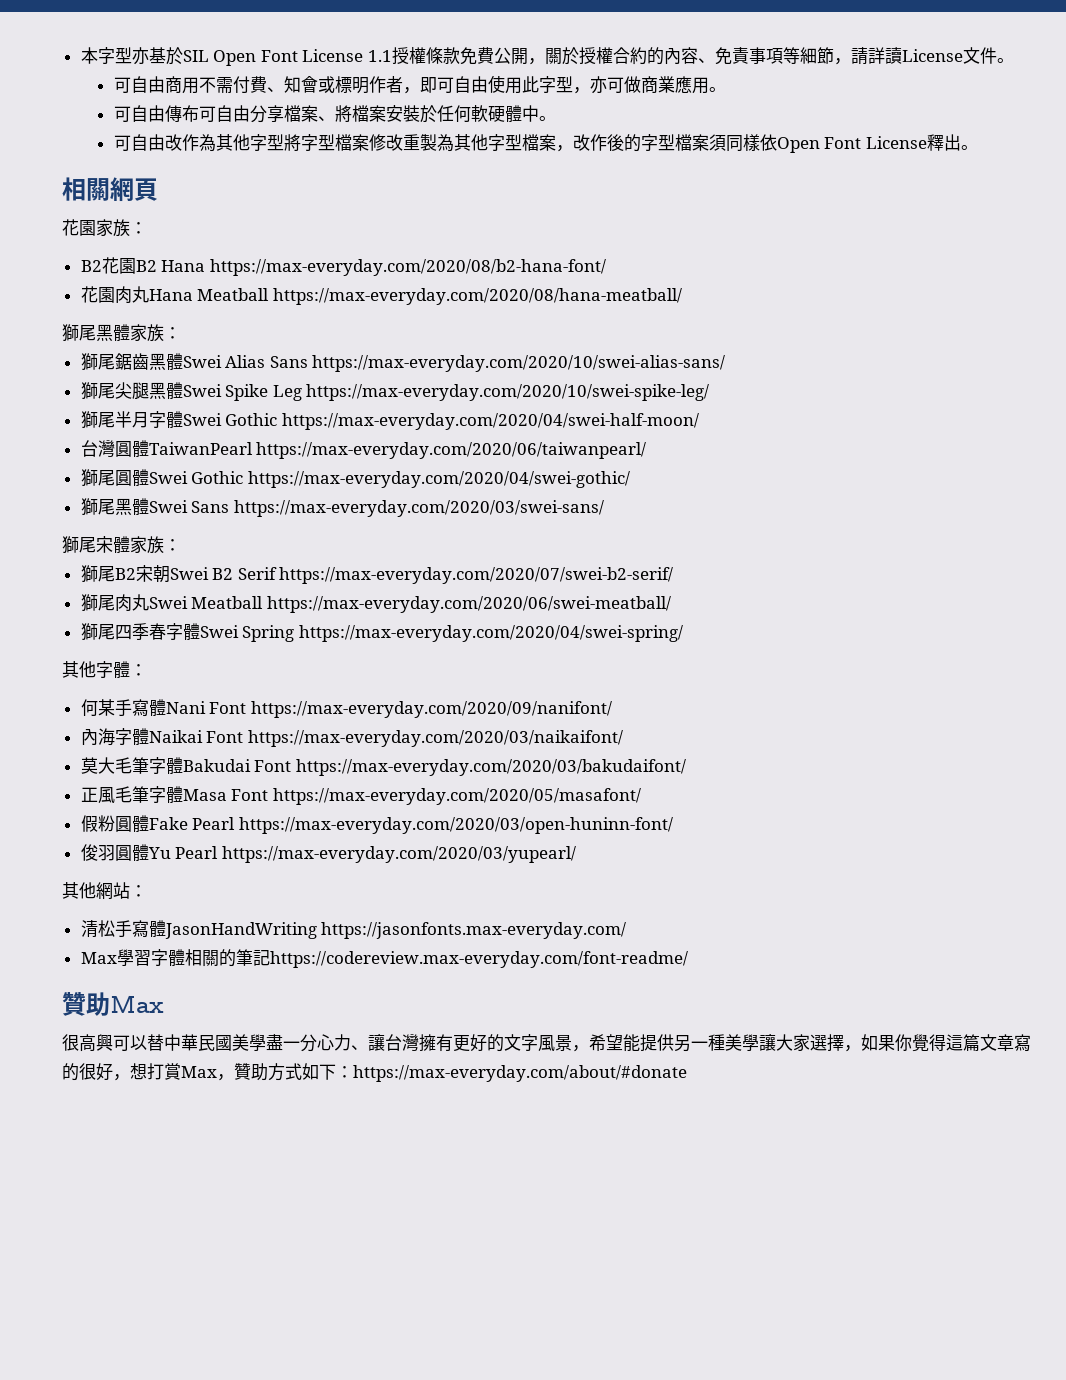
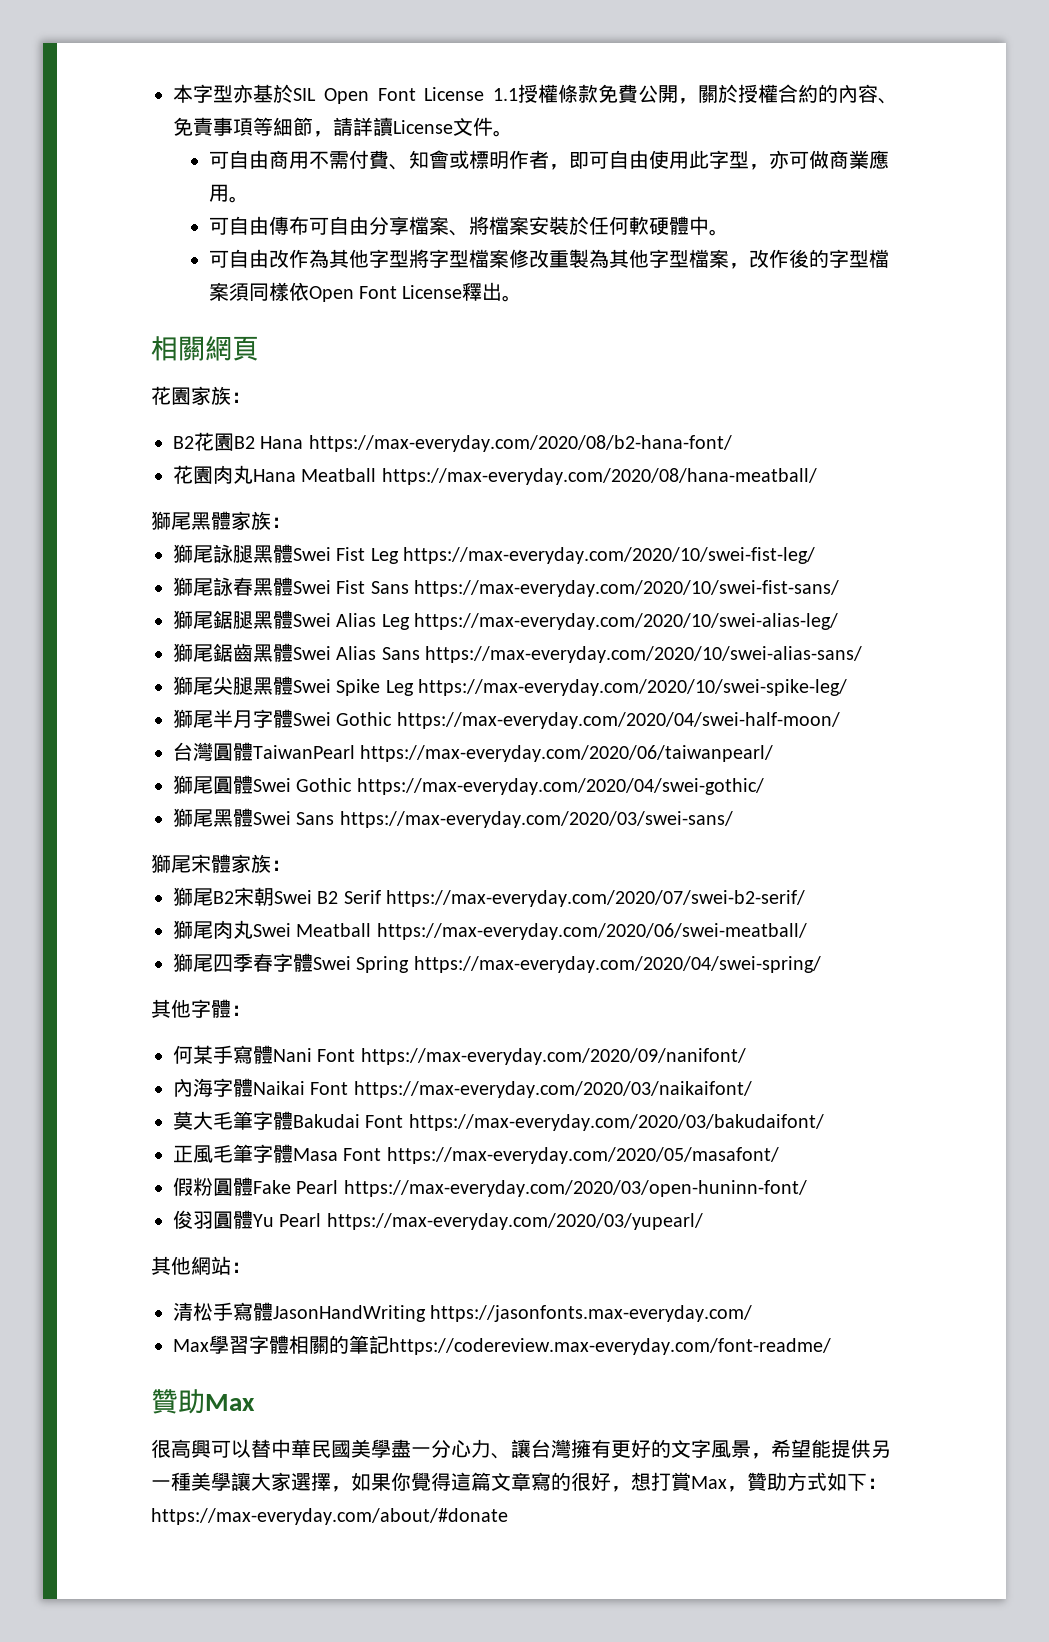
(181, 333) none -> [173,544,816,564] [173,577,840,597] [173,610,839,630] // 獅尾詠腿黑體Swei Fist Leg https://max-everyday.com/2020/10/swei-fist-leg/ // 獅尾詠春黑體Swei Fist Sans https://max-everyday.com/2020/10/swei-fist-sans/ // 獅尾鋸腿黑體Swei Alias Leg https://max-everyday.com/2020/10/swei-alias-leg/

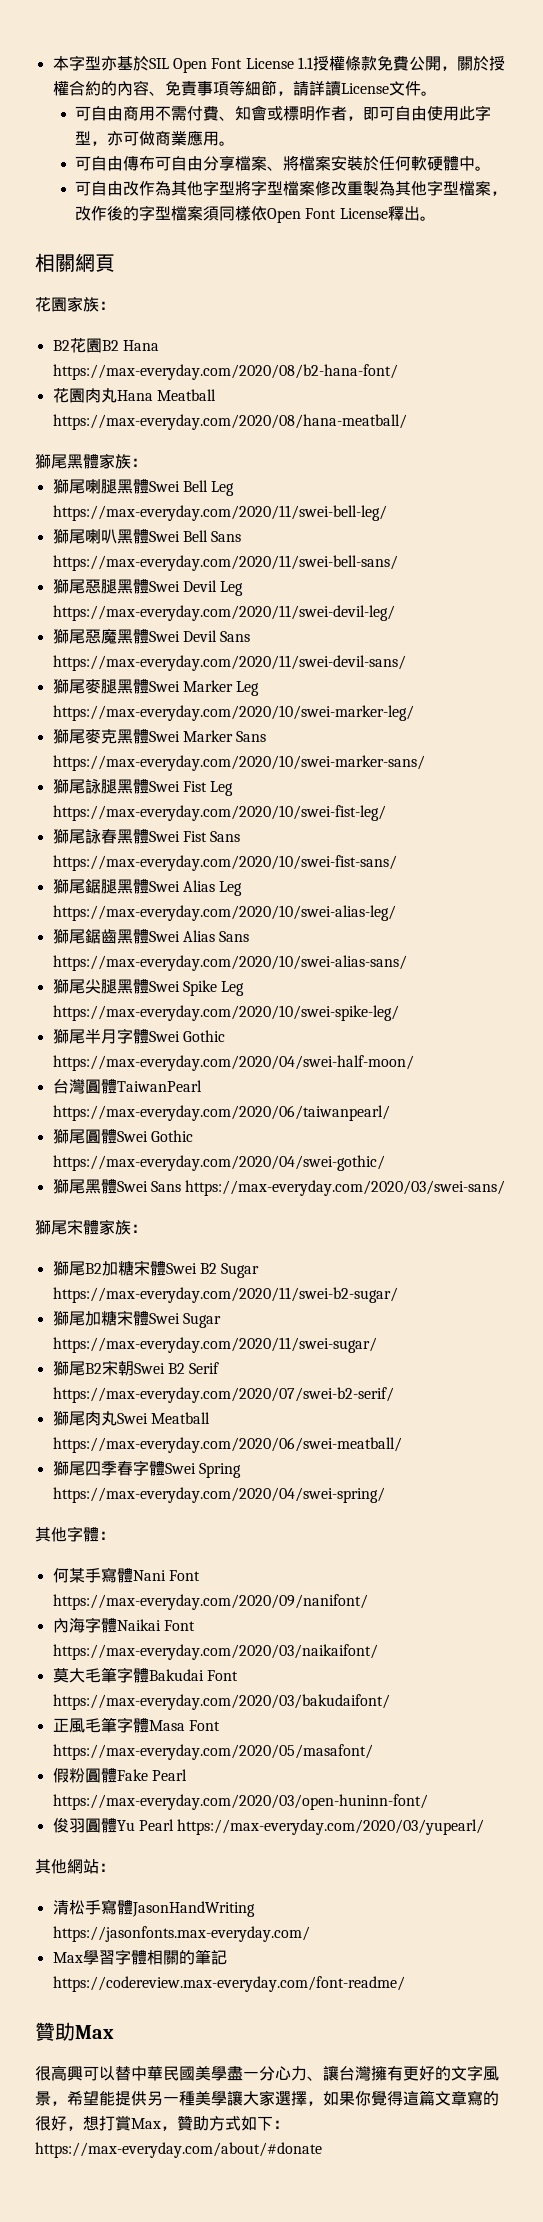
(291, 522) none -> [52,479,235,496] [52,505,387,521] [52,529,242,544] [52,555,398,571] [52,579,244,596] [52,605,395,621] [52,628,251,644] [52,655,406,671] [52,679,260,696] [52,705,414,721] [52,729,267,744] [52,755,425,771] // 獅尾喇腿黑體Swei Bell Leg https://max-everyday.com/2020/11/swei-bell-leg/ // 獅尾喇叭黑體Swei Bell Sans https://max-everyday.com/2020/11/swei-bell-sans/ // 獅尾惡腿黑體Swei Devil Leg https://max-everyday.com/2020/11/swei-devil-leg/ // 獅尾惡魔黑體Swei Devil Sans https://max-everyday.com/2020/11/swei-devil-sans/ // 獅尾麥腿黑體Swei Marker Leg https://max-everyday.com/2020/10/swei-marker-leg/ // 獅尾麥克黑體Swei Marker Sans https://max-everyday.com/2020/10/swei-marker-sans/
(291, 865) none -> [52,1260,260,1278] [52,1287,398,1303] [52,1310,221,1328] [52,1337,377,1353] // 獅尾B2加糖宋體Swei B2 Sugar https://max-everyday.com/2020/11/swei-b2-sugar/ // 獅尾加糖宋體Swei Sugar https://max-everyday.com/2020/11/swei-sugar/

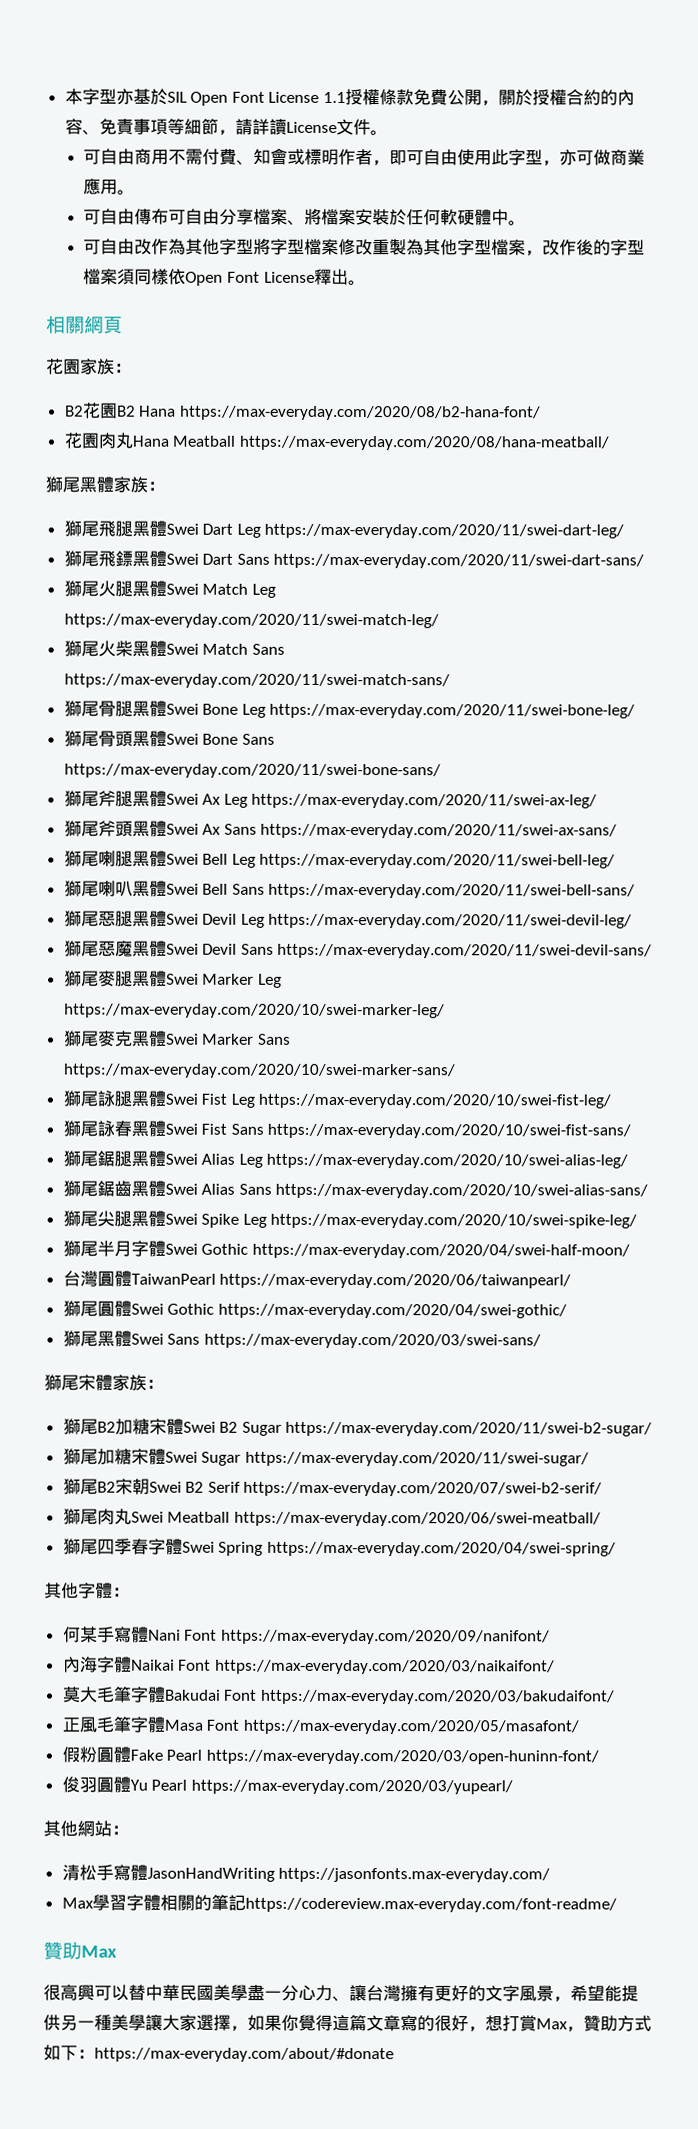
(147, 462) none -> [63,520,625,539] [63,550,645,569] [63,580,276,598] [63,613,439,629] [63,640,285,657] [63,673,450,689] [63,700,636,719] [63,730,275,747] [63,763,441,779] [63,790,598,809] [63,820,618,839] // 獅尾飛腿黑體Swei Dart Leg https://max-everyday.com/2020/11/swei-dart-leg/ // 獅尾飛鏢黑體Swei Dart Sans https://max-everyday.com/2020/11/swei-dart-sans/ // 獅尾火腿黑體Swei Match Leg https://max-everyday.com/2020/11/swei-match-leg/ // 獅尾火柴黑體Swei Match Sans https://max-everyday.com/2020/11/swei-match-sans/ // 獅尾骨腿黑體Swei Bone Leg https://max-everyday.com/2020/11/swei-bone-leg/ // 獅尾骨頭黑體Swei Bone Sans https://max-everyday.com/2020/11/swei-bone-sans/ // 獅尾斧腿黑體Swei Ax Leg https://max-everyday.com/2020/11/swei-ax-leg/ // 獅尾斧頭黑體Swei Ax Sans https://max-everyday.com/2020/11/swei-ax-sans/

